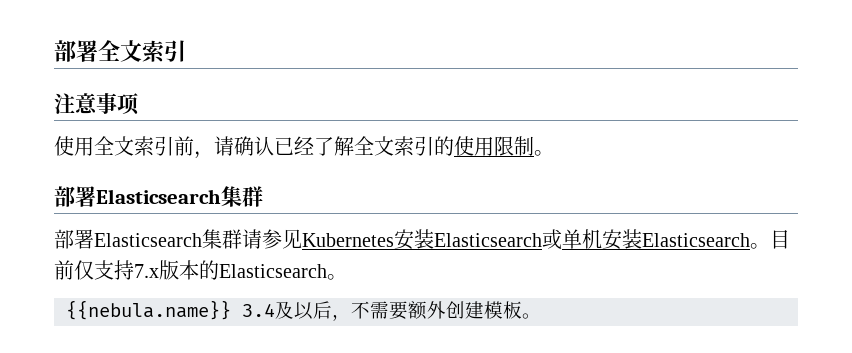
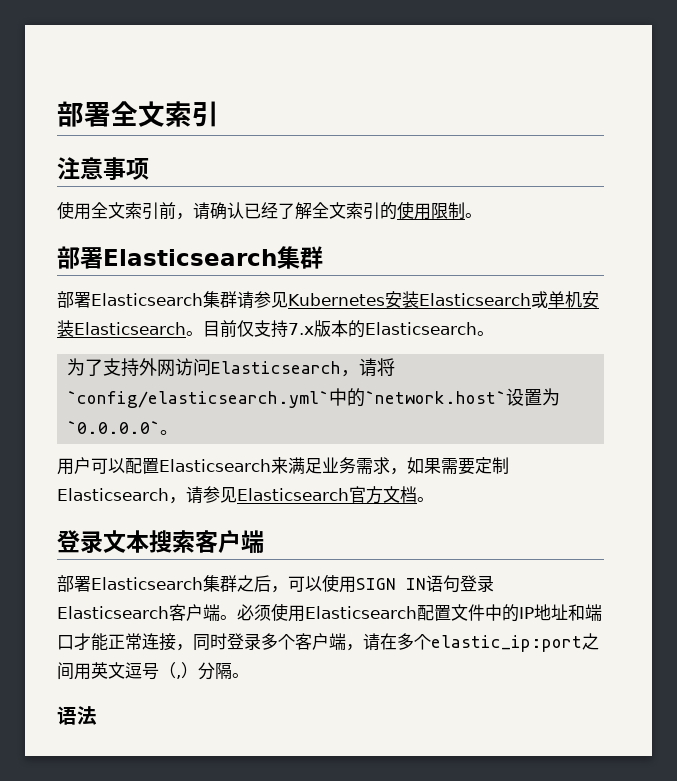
[66,300,541,321] {{nebula.name}} 3.4及以后，不需要额外创建模板。 -> [67,358,396,377] [67,388,561,408] [67,421,179,435] [57,457,509,475] [57,486,434,504] [57,530,264,554] [57,574,494,593] [57,603,602,622] [57,633,599,652] [57,662,249,680] [57,706,97,725] 为了支持外网访问Elasticsearch，请将`config/elasticsearch.yml`中的`network.host`设置为`0.0.0.0`。 // 用户可以配置Elasticsearch来满足业务需求，如果需要定制Elasticsearch，请参见Elasticsearch官方文档。 // 登录文本搜索客户端 // 部署Elasticsearch集群之后，可以使用SIGN IN语句登录Elasticsearch客户端。必须使用Elasticsearch配置文件中的IP地址和端口才能正常连接，同时登录多个客户端，请在多个elastic_ip:port之间用英文逗号（,）分隔。 // 语法

